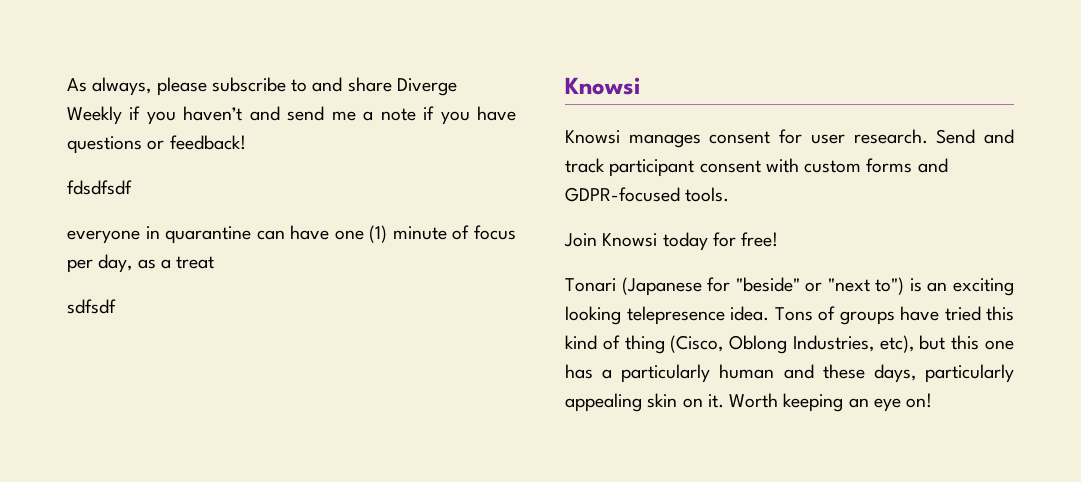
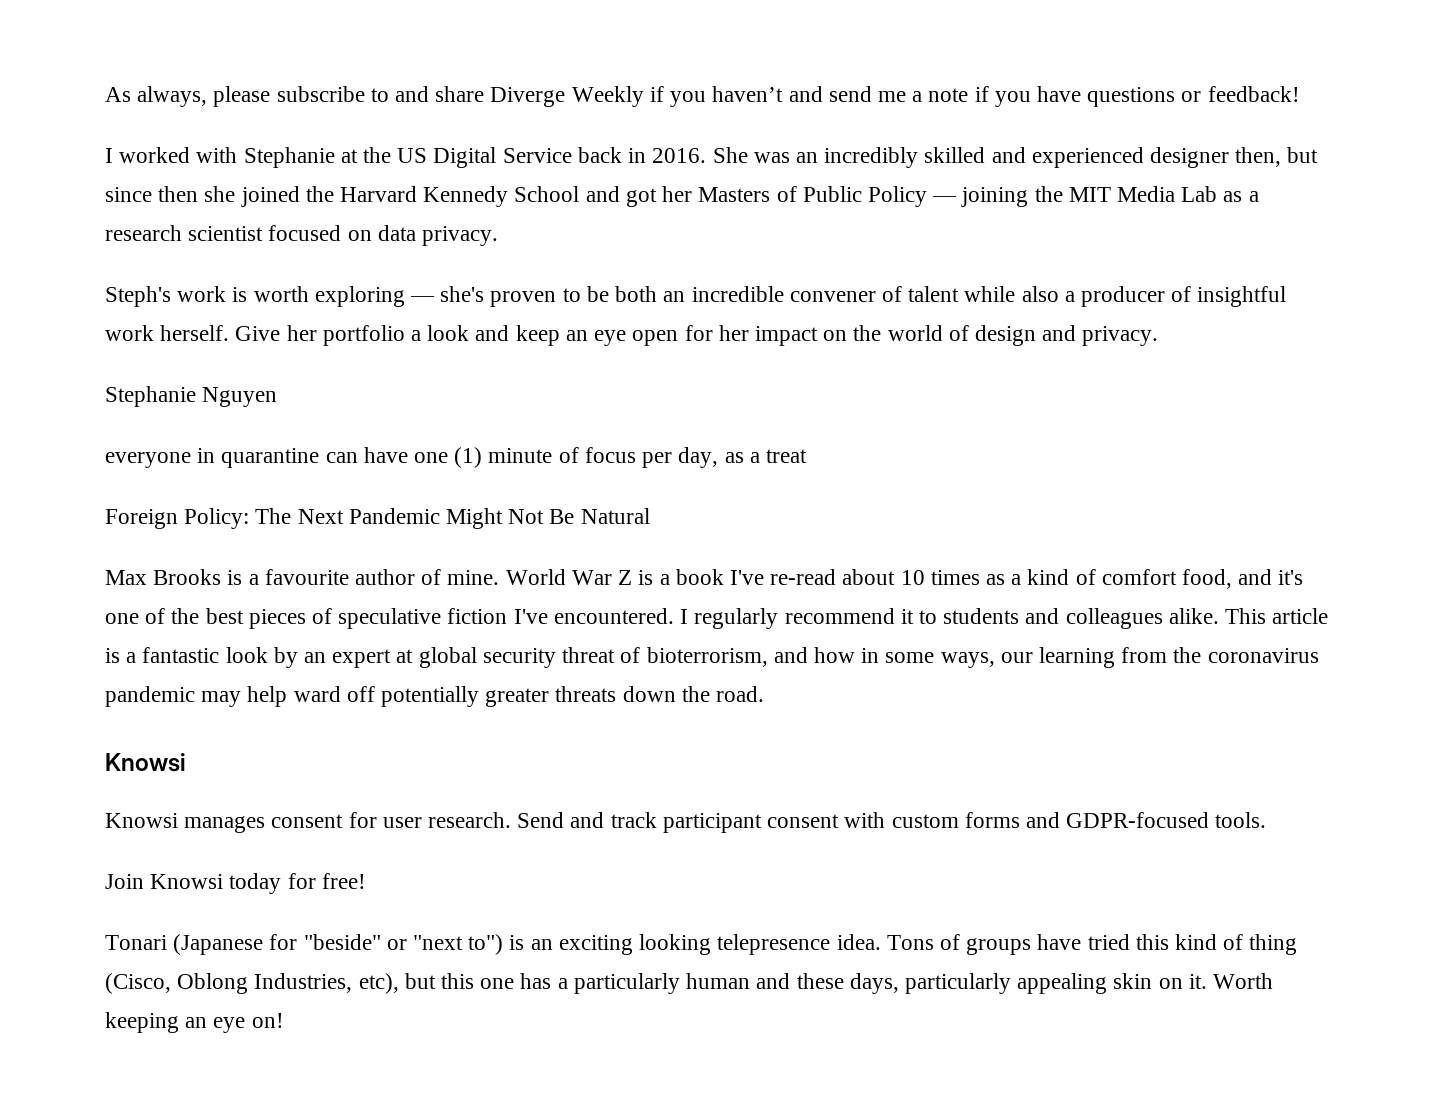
[67,180,132,195] fdsdfsdf -> [105,147,1319,168] [105,186,1259,207] [105,225,499,246] [105,286,1287,307] [105,325,1159,346] [105,386,278,407] I worked with Stephanie at the US Digital Service back in 2016. She was an incredibly skilled and experienced designer then, but since then she joined the Harvard Kennedy School and got her Masters of Public Policy — joining the MIT Media Lab as a research scientist focused on data privacy. // Steph's work is worth exploring — she's proven to be both an incredible convener of talent while also a producer of insightful work herself. Give her portfolio a look and keep an eye open for her impact on the world of design and privacy. // Stephanie Nguyen
[67,299,116,314] sdfsdf -> [105,508,650,529] [105,569,1304,589] [105,608,1329,629] [105,647,1319,668] [105,686,765,707] Foreign Policy: The Next Pandemic Might Not Be Natural // Max Brooks is a favourite author of mine. World War Z is a book I've re-read about 10 times as a kind of comfort food, and it's one of the best pieces of speculative fiction I've encountered. I regularly recommend it to students and colleagues alike. This article is a fantastic look by an expert at global security threat of bioterrorism, and how in some ways, our learning from the coronavirus pandemic may help ward off potentially greater threats down the road.

